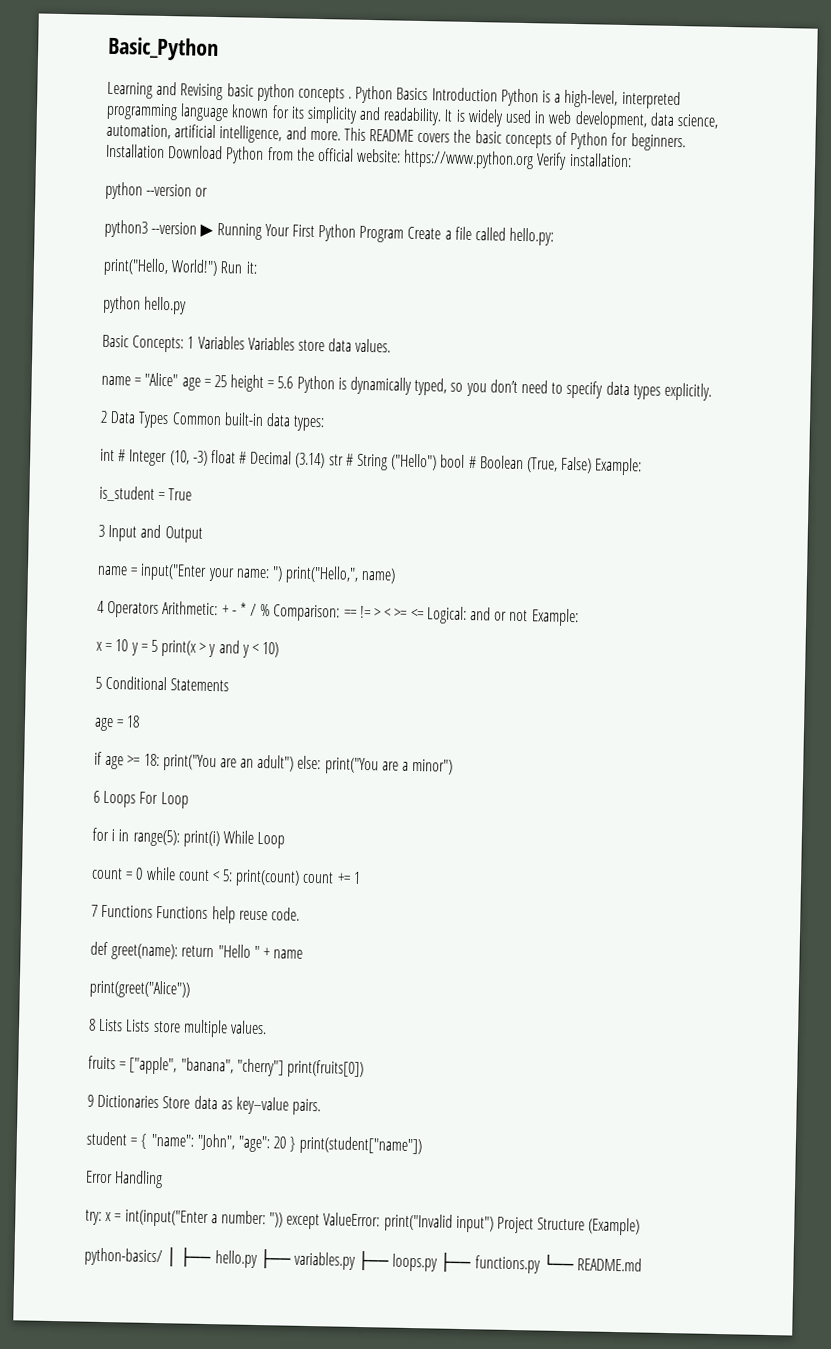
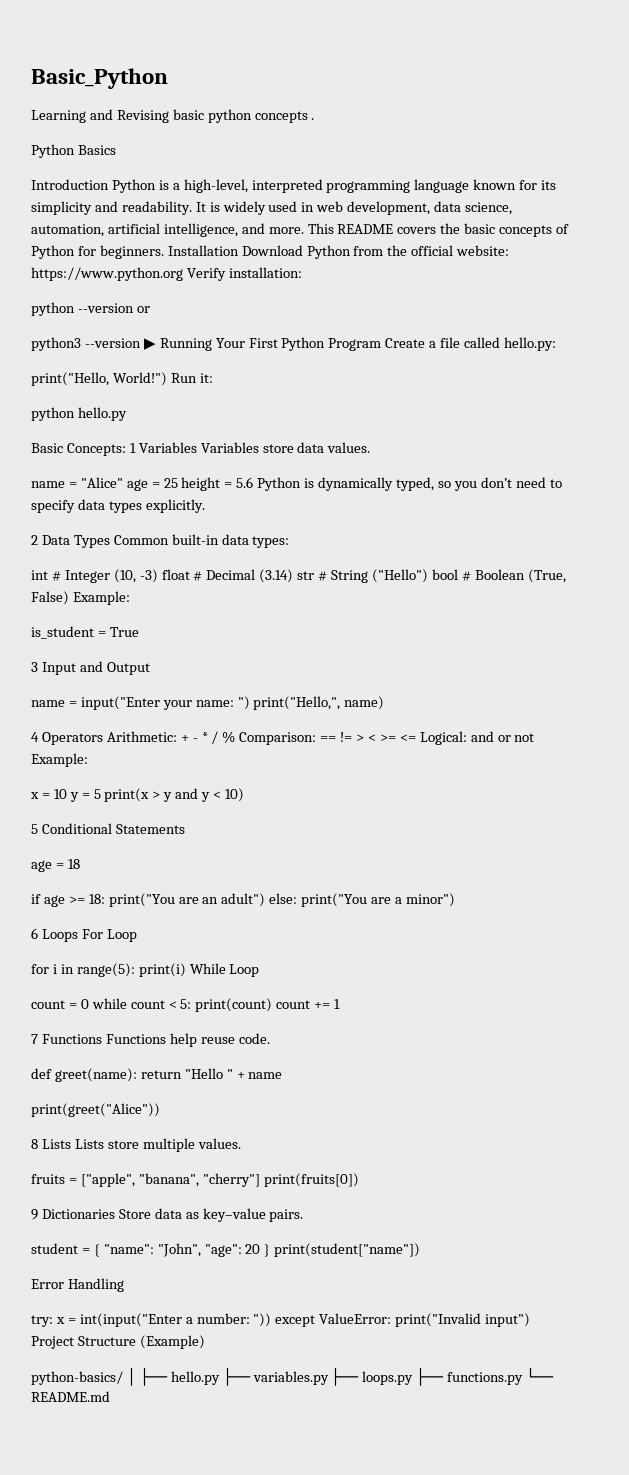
(353, 97) none -> (315, 119) //
(429, 94) none -> (116, 150) //

